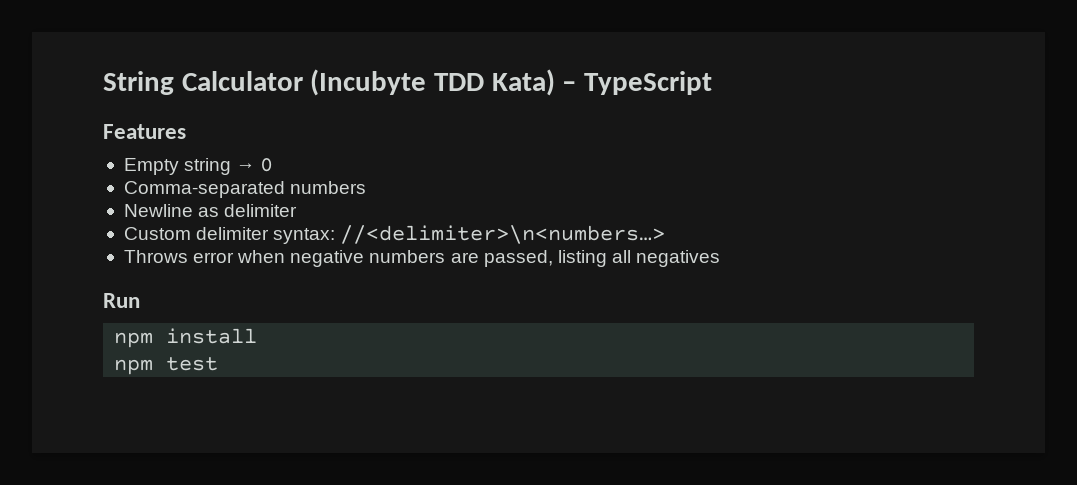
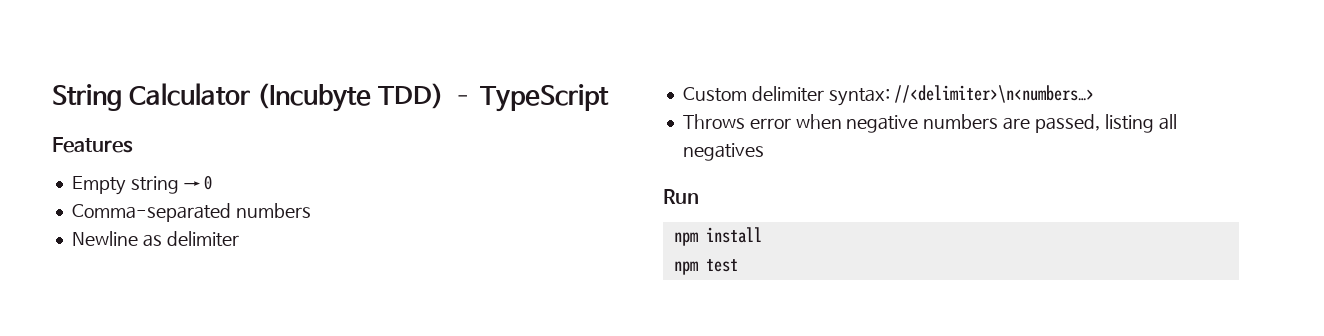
[434,69,555,96] TDD Kata) -> [377,83,444,109] TDD)

